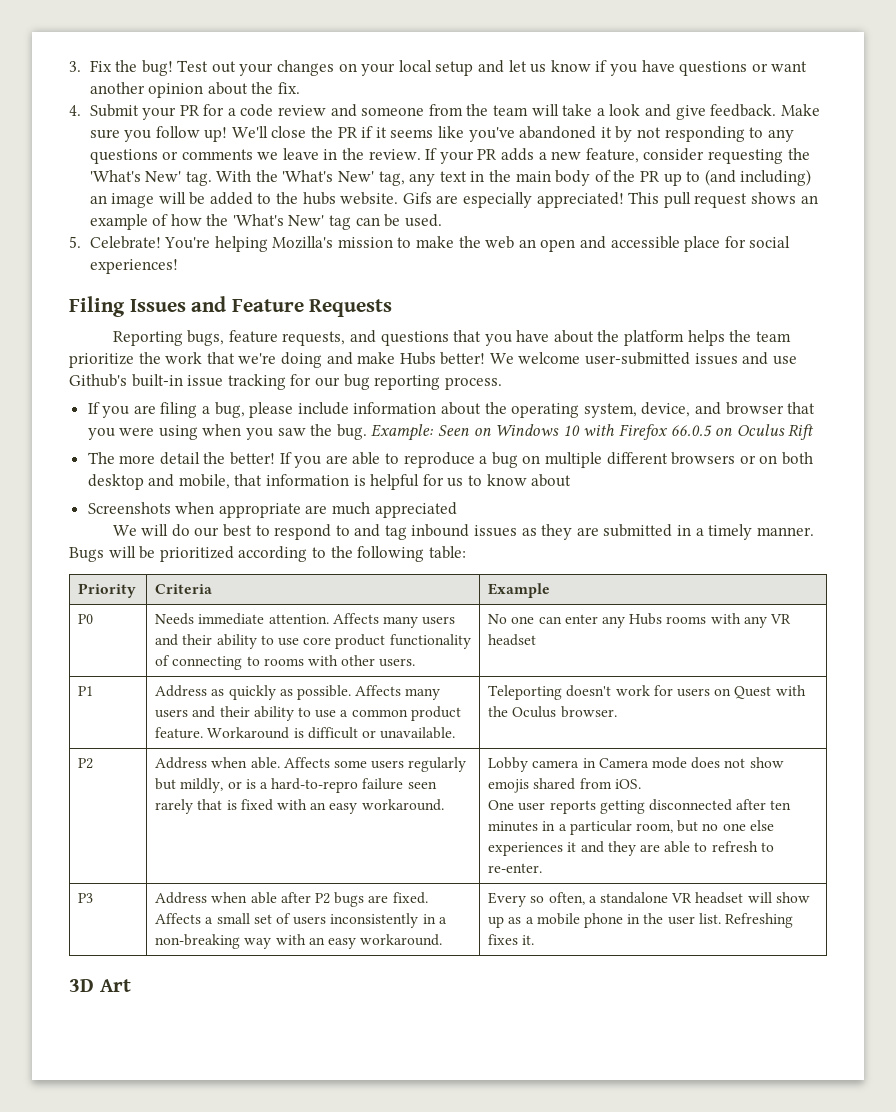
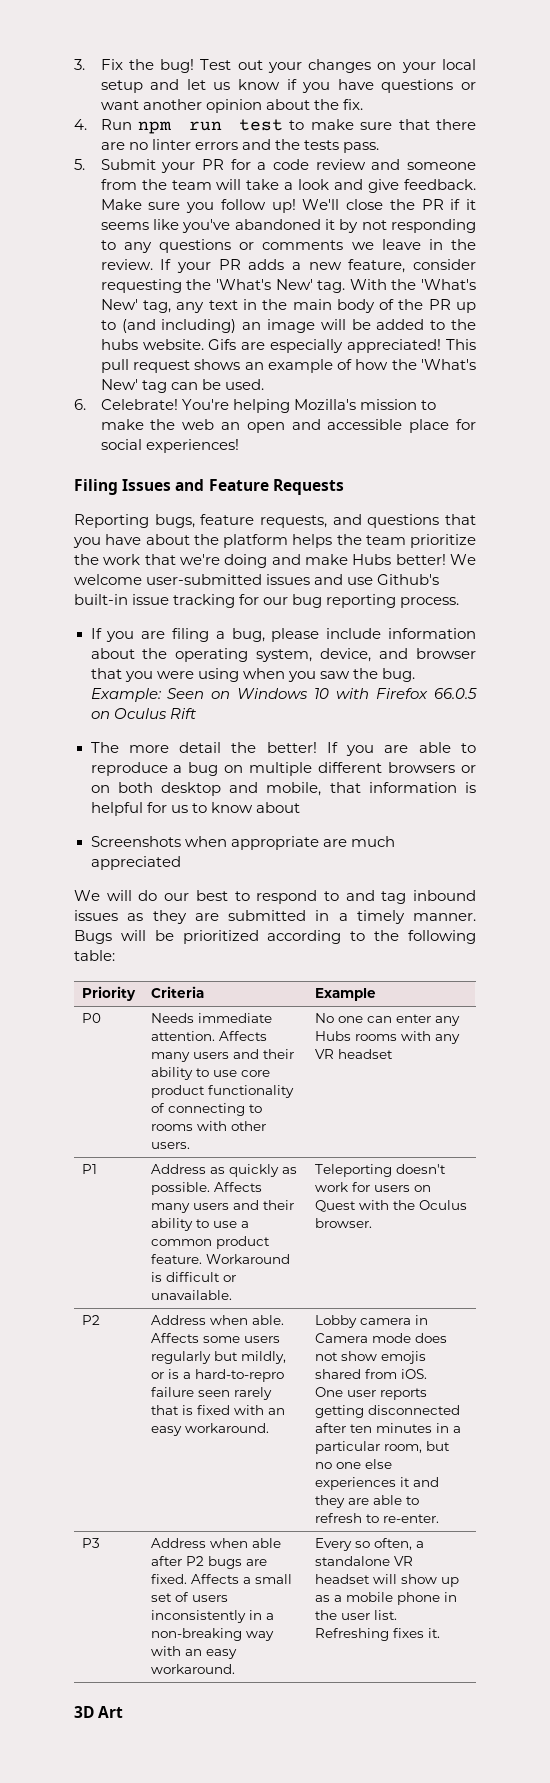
(81, 110) none -> [100,119,476,134] [100,139,380,153] [74,159,85,170] Run npm run test to make sure that there are no linter errors and the tests pass. // 5.
[69,236,81,248] 5. -> [74,399,86,410] 6.

